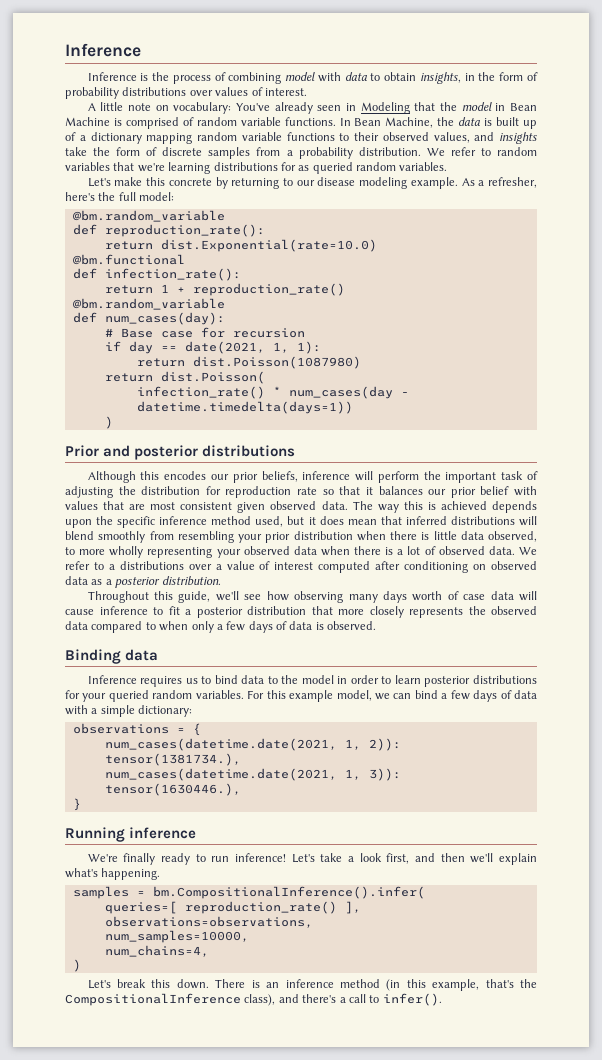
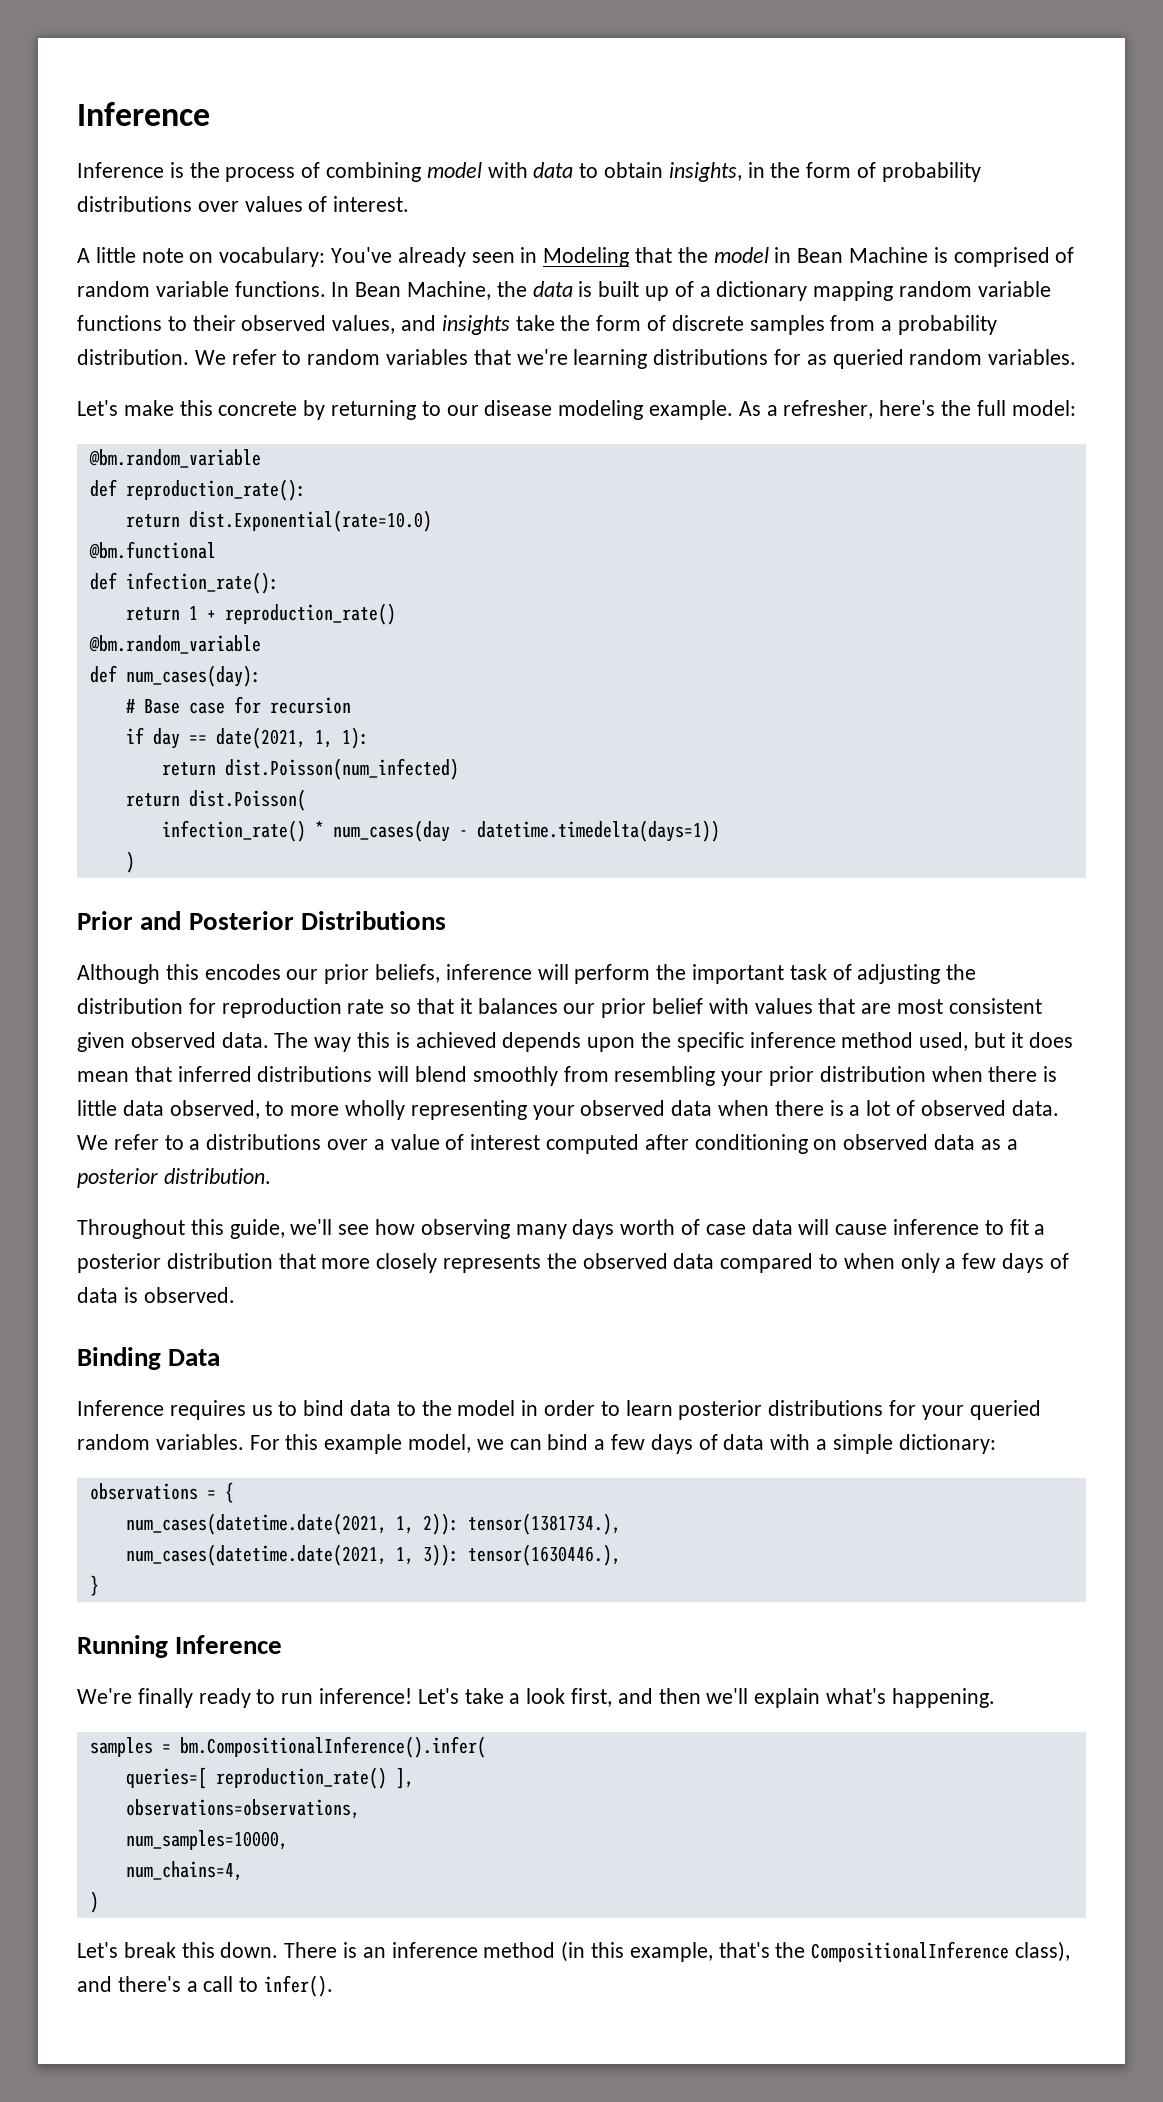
[192,356,361,369] dist.Poisson(1087980) -> [224,758,459,780] dist.Poisson(num_infected)
[134,445,296,460] posterior distributions -> [188,911,446,930] Posterior Distributions
[125,649,159,661] data -> [168,1349,221,1366] Data
[129,827,197,839] inference -> [175,1635,283,1654] Inference

